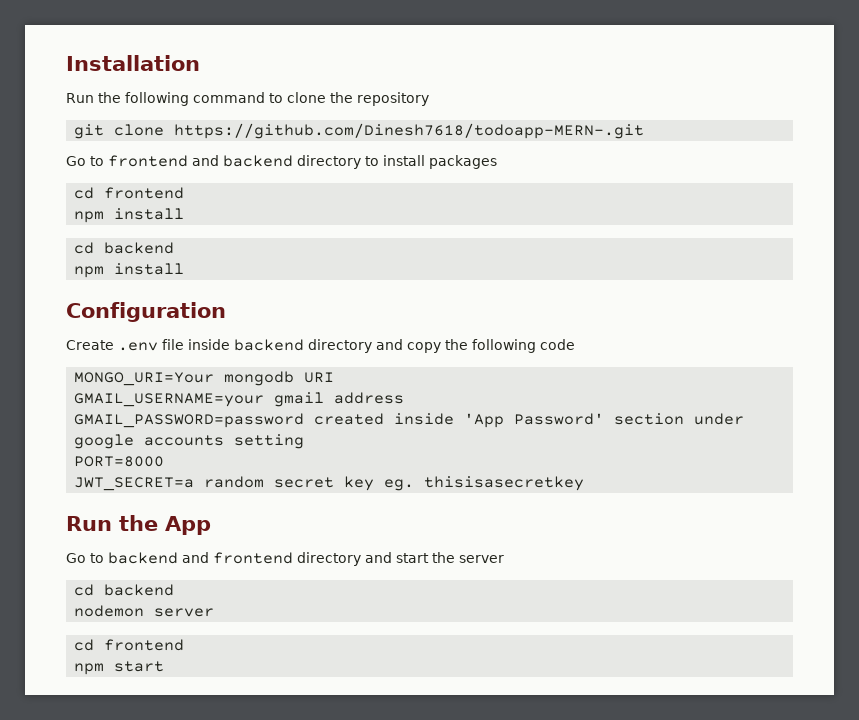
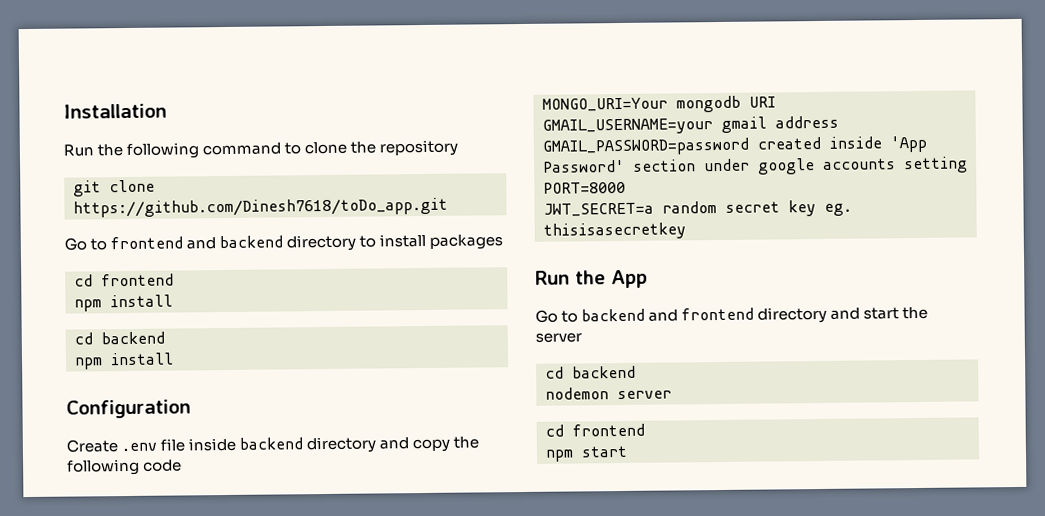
[174,123,645,139] https://github.com/Dinesh7618/todoapp-MERN-.git -> [73,197,448,218] https://github.com/Dinesh7618/toDo_app.git

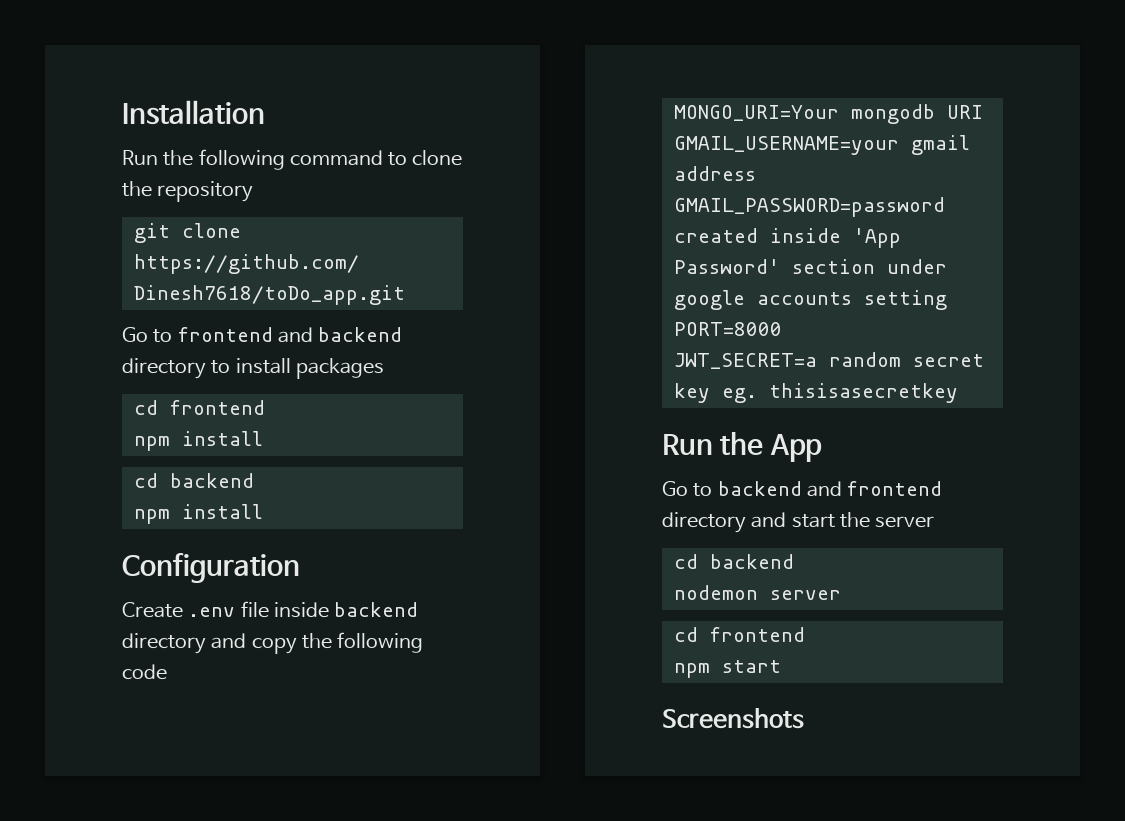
(628, 451) none -> [662,708,804,729] // Screenshots

